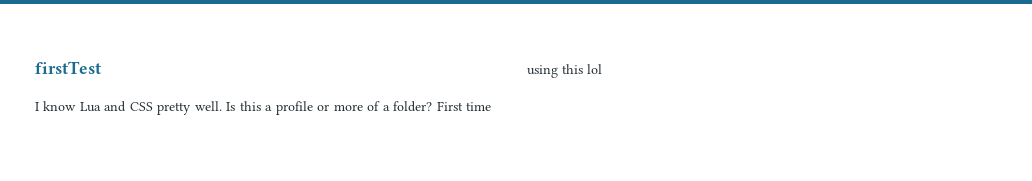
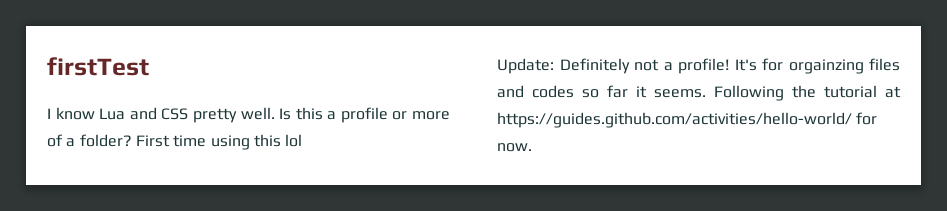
(602, 69) none -> [497,58,900,74] [497,85,901,101] [497,112,878,128] [497,143,532,152] // Update: Definitely not a profile! It's for orgainzing files and codes so far it seems. Following the tutorial at https://guides.github.com/activities/hello-world/ for now.

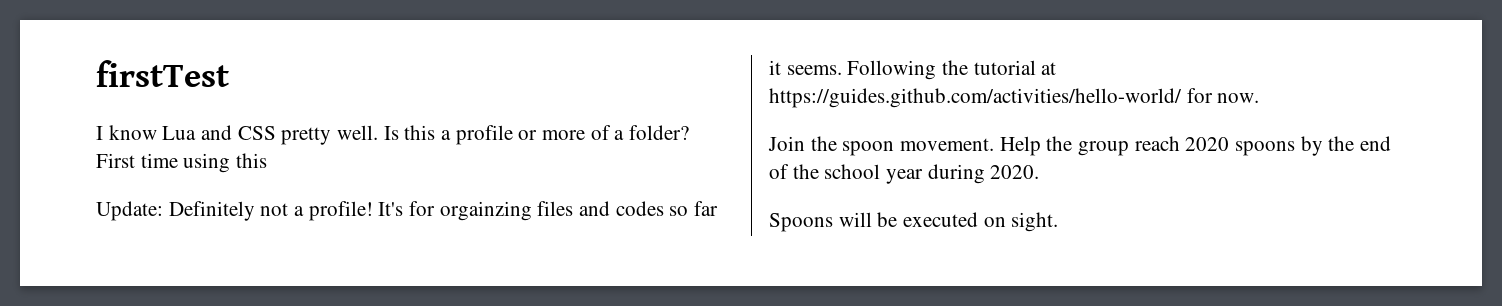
[285,134,303,147] lol -> (268, 160) none
(532, 147) none -> [768,136,1392,156] [769,164,1040,184] [769,212,1059,232] // Join the spoon movement. Help the group reach 2020 spoons by the end of the school year during 2020. // Spoons will be executed on sight.

